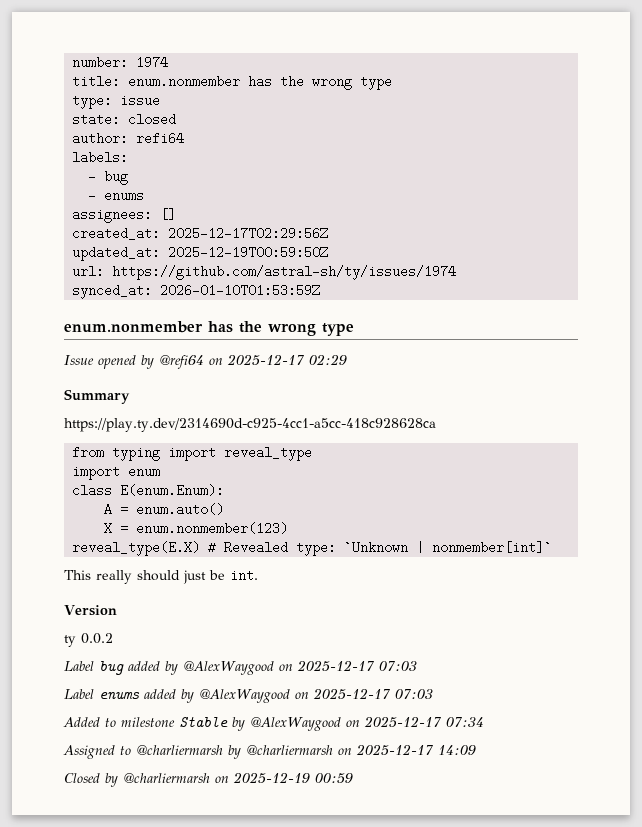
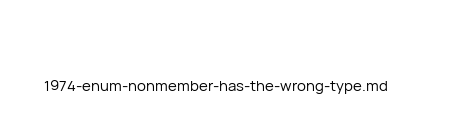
[72,56,169,69] [72,75,393,90] [72,94,161,109] [72,113,177,126] [72,132,185,145] [72,151,129,164] [88,170,129,185] [88,189,145,202] [72,208,177,223] [72,227,329,240] [72,246,329,261] [72,265,457,280] [72,284,321,299] [64,321,354,336] [64,354,347,369] [64,389,130,404] [64,418,436,432] [72,446,313,461] [72,465,161,480] [72,484,225,497] [104,503,225,516] [104,522,289,535] [72,541,553,556] [64,570,258,584] [64,605,117,616] [64,633,113,647] [64,660,417,675] [64,688,433,703] [63,716,484,731] [63,744,476,759] [64,772,353,787] number: 1974 // title: enum.nonmember has the wrong type // type: issue // state: closed // author: refi64 // labels: // - bug // - enums // assignees: [] // created_at: 2025-12-17T02:29:56Z // updated_at: 2025-12-19T00:59:50Z // url: https://github.com/astral-sh/ty/issues/1974 // synced_at: 2026-01-10T01:53:59Z // enum.nonmember has the wrong type // Issue opened by @refi64 on 2025-12-17 02:29 // Summary // https://play.ty.dev/2314690d-c925-4cc1-a5cc-418c928628ca // from typing import reveal_type // import enum // class E(enum.Enum): // A = enum.auto() // X = enum.nonmember(123) // reveal_type(E.X) # Revealed type: `Unknown | nonmember[int]` // This really should just be int. // Version // ty 0.0.2 // Label bug added by @AlexWaygood on 2025-12-17 07:03 // Label enums added by @AlexWaygood on 2025-12-17 07:03 // Added to milestone Stable by @AlexWaygood on 2025-12-17 07:34 // Assigned to @charliermarsh by @charliermarsh on 2025-12-17 14:09 // Closed by @charliermarsh on 2025-12-19 00:59 -> [44,80,388,94] 1974-enum-nonmember-has-the-wrong-type.md

